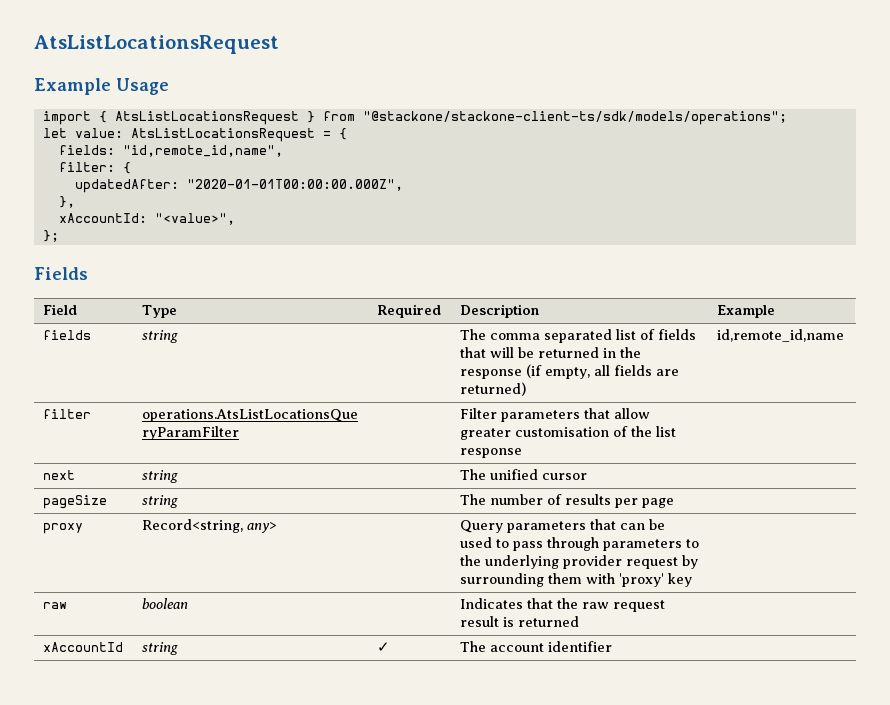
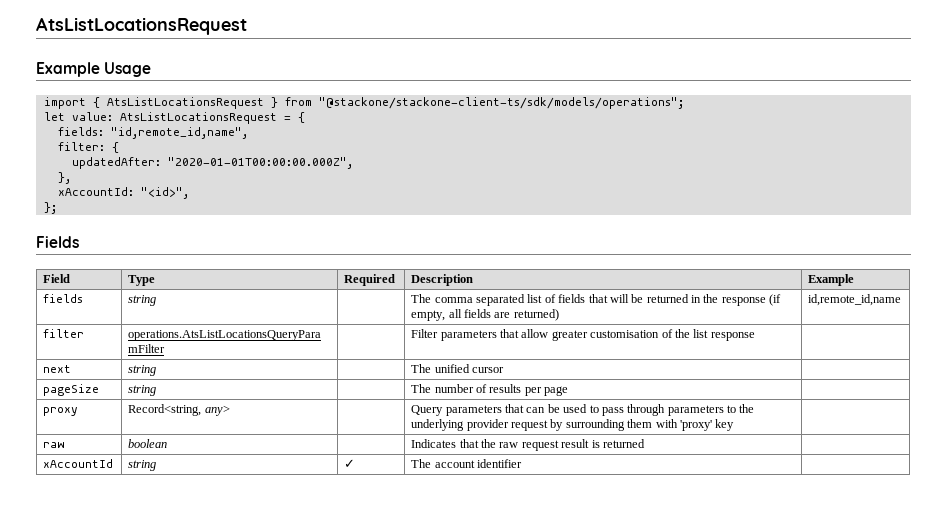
[154,213,235,225] "<value>", -> [140,187,189,199] "<id>",

